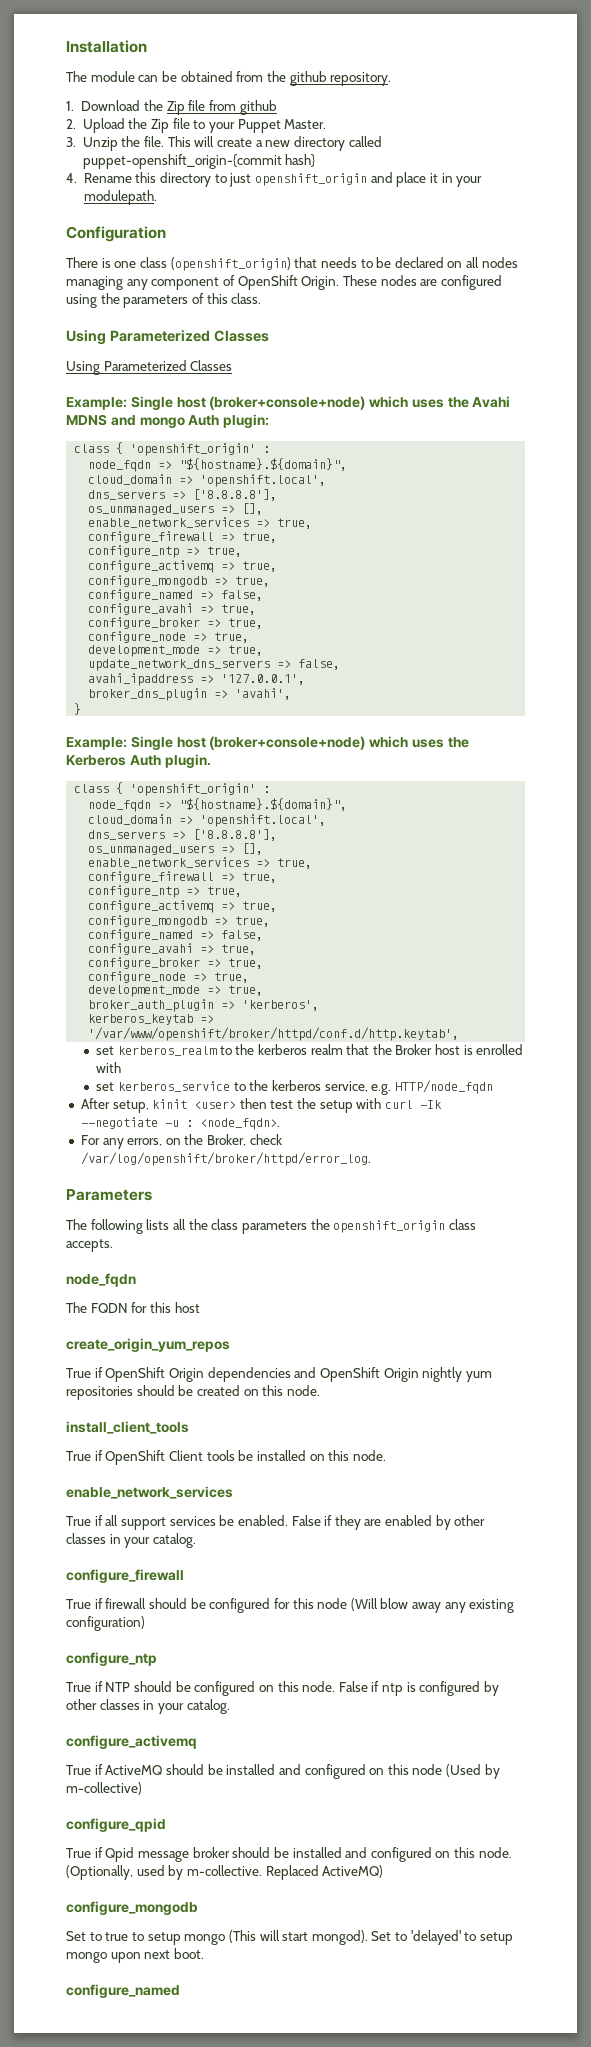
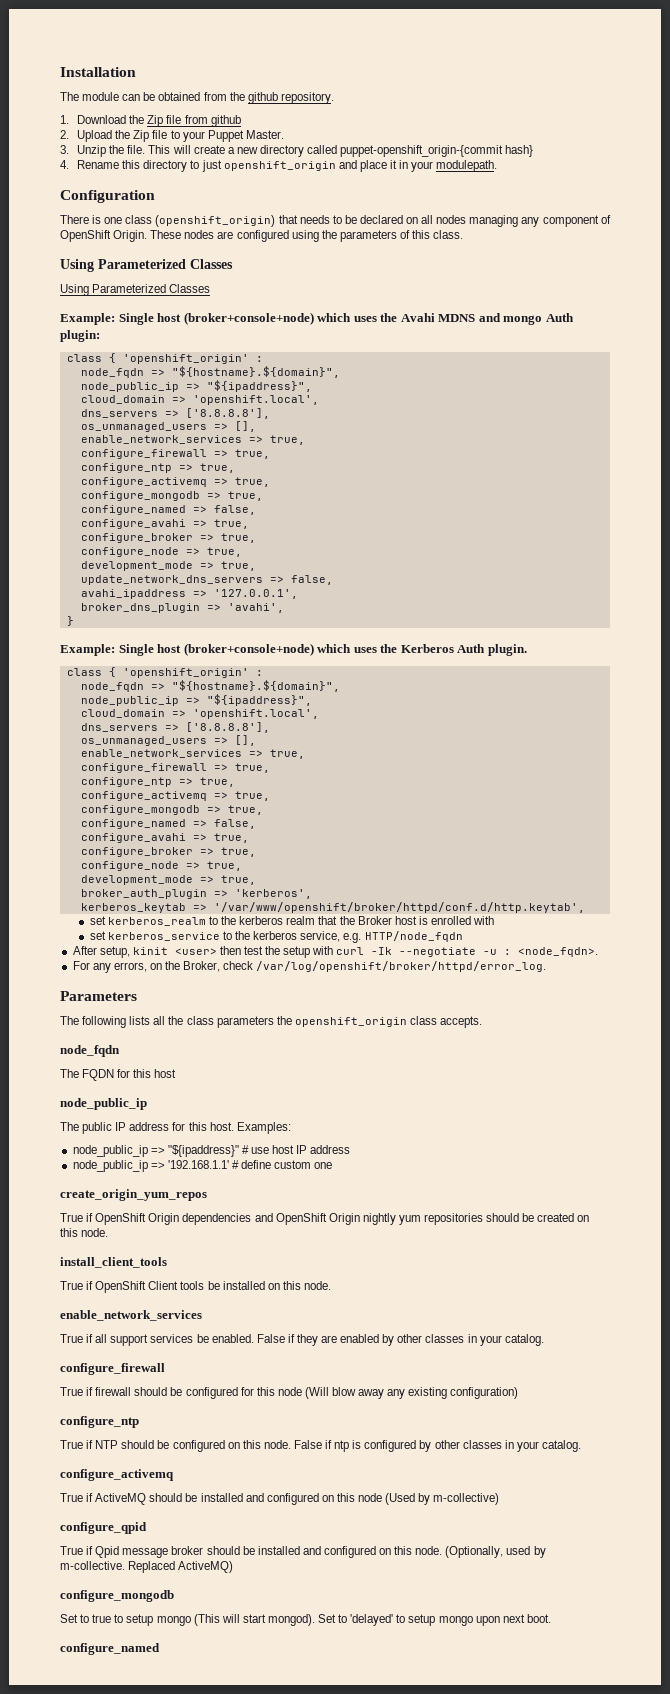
(348, 464) none -> [80,380,312,392] // node_public_ip => "${ipaddress}",
(348, 804) none -> [80,694,312,706] // node_public_ip => "${ipaddress}",
(200, 1307) none -> [60,1098,147,1110] [60,1122,291,1134] [72,1145,351,1157] [72,1160,333,1172] // node_public_ip // The public IP address for this host. Examples: // node_public_ip => "${ipaddress}" # use host IP address // node_public_ip => '192.168.1.1' # define custom one

